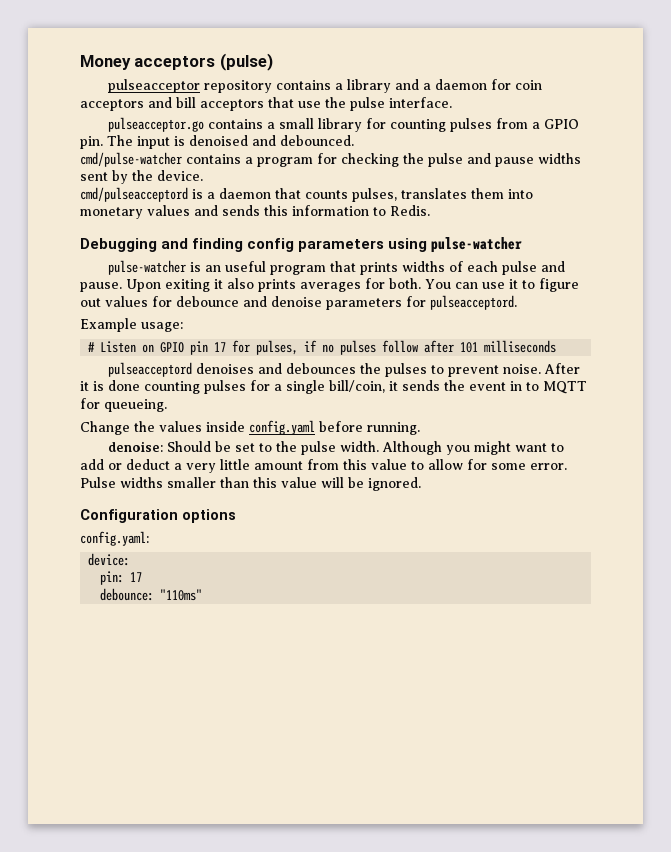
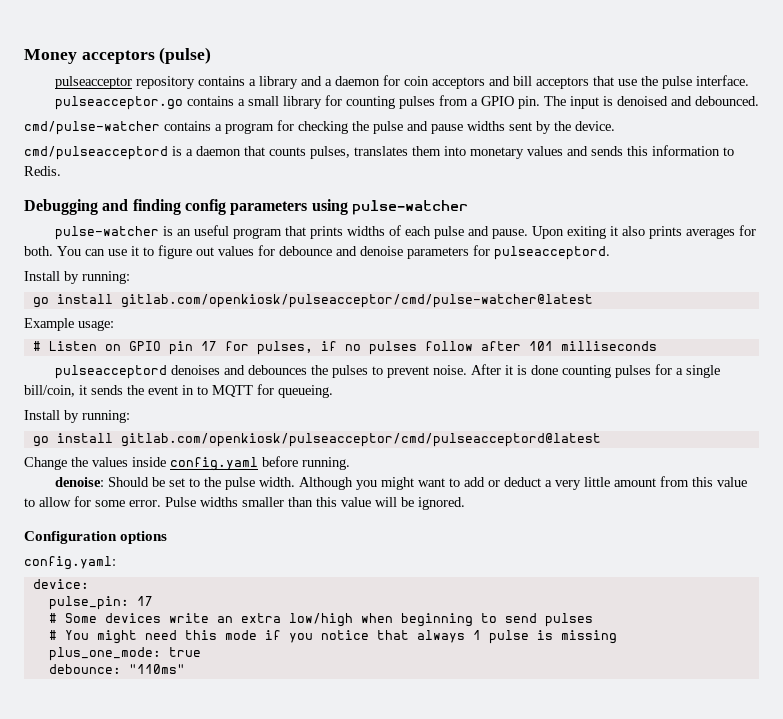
(517, 302) none -> [24,271,130,284] [32,294,593,308] // Install by running: // go install gitlab.com/openkiosk/pulseacceptor/cmd/pulse-watcher@latest
(167, 405) none -> [24,410,130,423] [32,433,601,447] // Install by running: // go install gitlab.com/openkiosk/pulseacceptor/cmd/pulseacceptord@latest
[100,571,143,585] pin: 17 -> [48,596,153,610] [48,613,593,627] [48,630,617,644] [48,647,201,661] pulse_pin: 17 // # Some devices write an extra low/high when beginning to send pulses // # You might need this mode if you notice that always 1 pulse is missing // plus_one_mode: true

